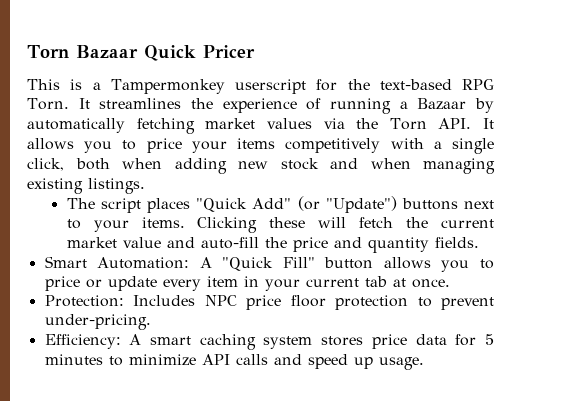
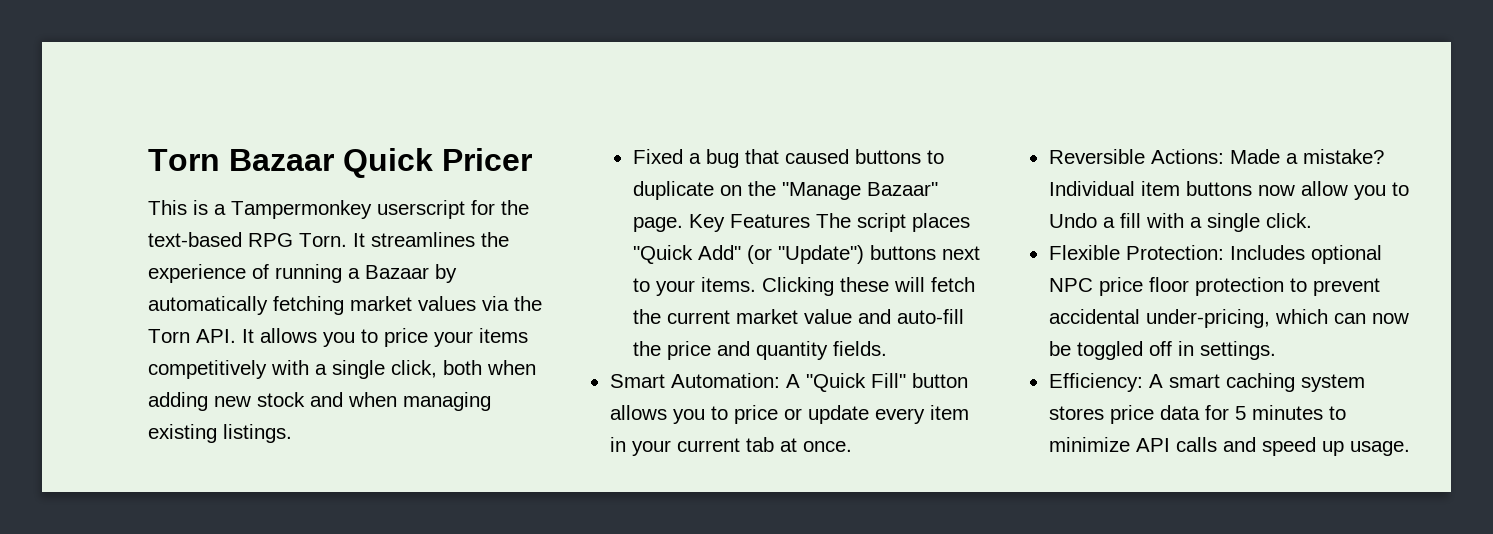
(145, 186) none -> [632,149,944,168] [632,181,938,200] [632,214,810,232] Fixed a bug that caused buttons to duplicate on the "Manage Bazaar" page. Key Features
(450, 283) none -> [1048,149,1384,164] [1048,181,1409,200] [1048,213,1312,232] [1048,245,1120,260] Reversible Actions: Made a mistake? Individual item buttons now allow you to Undo a fill with a single click. // Flexible
(196, 300) none -> [1310,245,1382,264] optional
[44,314,151,330] under-pricing. -> [1048,309,1409,328] [1048,341,1276,360] accidental under-pricing, which can now be toggled off in settings.

